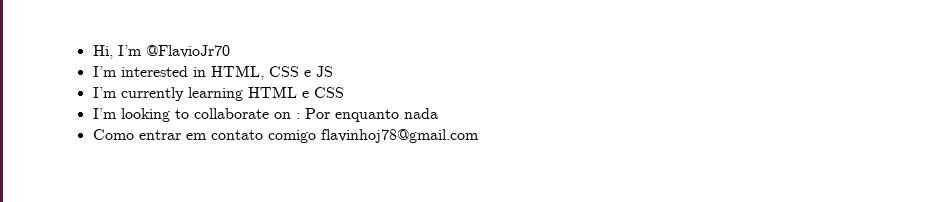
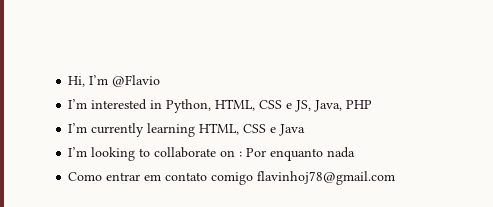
[145,45,230,58] @FlavioJr70 -> [112,75,161,87] @Flavio
[210,65,333,80] HTML, CSS e JS -> [166,99,373,113] Python, HTML, CSS e JS, Java, PHP
[247,86,344,98] HTML e CSS -> [199,123,306,136] HTML, CSS e Java

